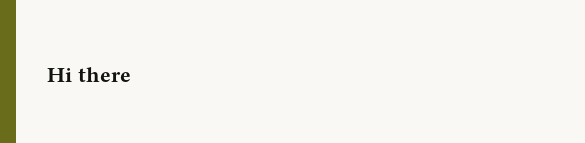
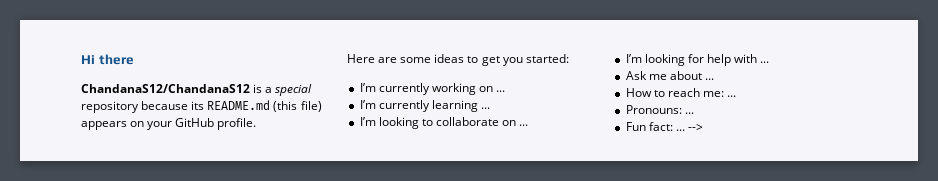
(131, 74) none -> [81,84,313,96] [81,100,322,113] [81,118,257,130] [347,54,569,66] [359,83,506,95] [359,100,490,112] [359,117,529,129] [625,54,770,66] [625,71,714,80] [625,88,737,97] [625,105,694,114] [625,122,703,131] // ChandanaS12/ChandanaS12 is a special repository because its README.md (this file) appears on your GitHub profile. // Here are some ideas to get you started: // I’m currently working on ... // I’m currently learning ... // I’m looking to collaborate on ... // I’m looking for help with ... // Ask me about ... // How to reach me: ... // Pronouns: ... // Fun fact: ... -->

